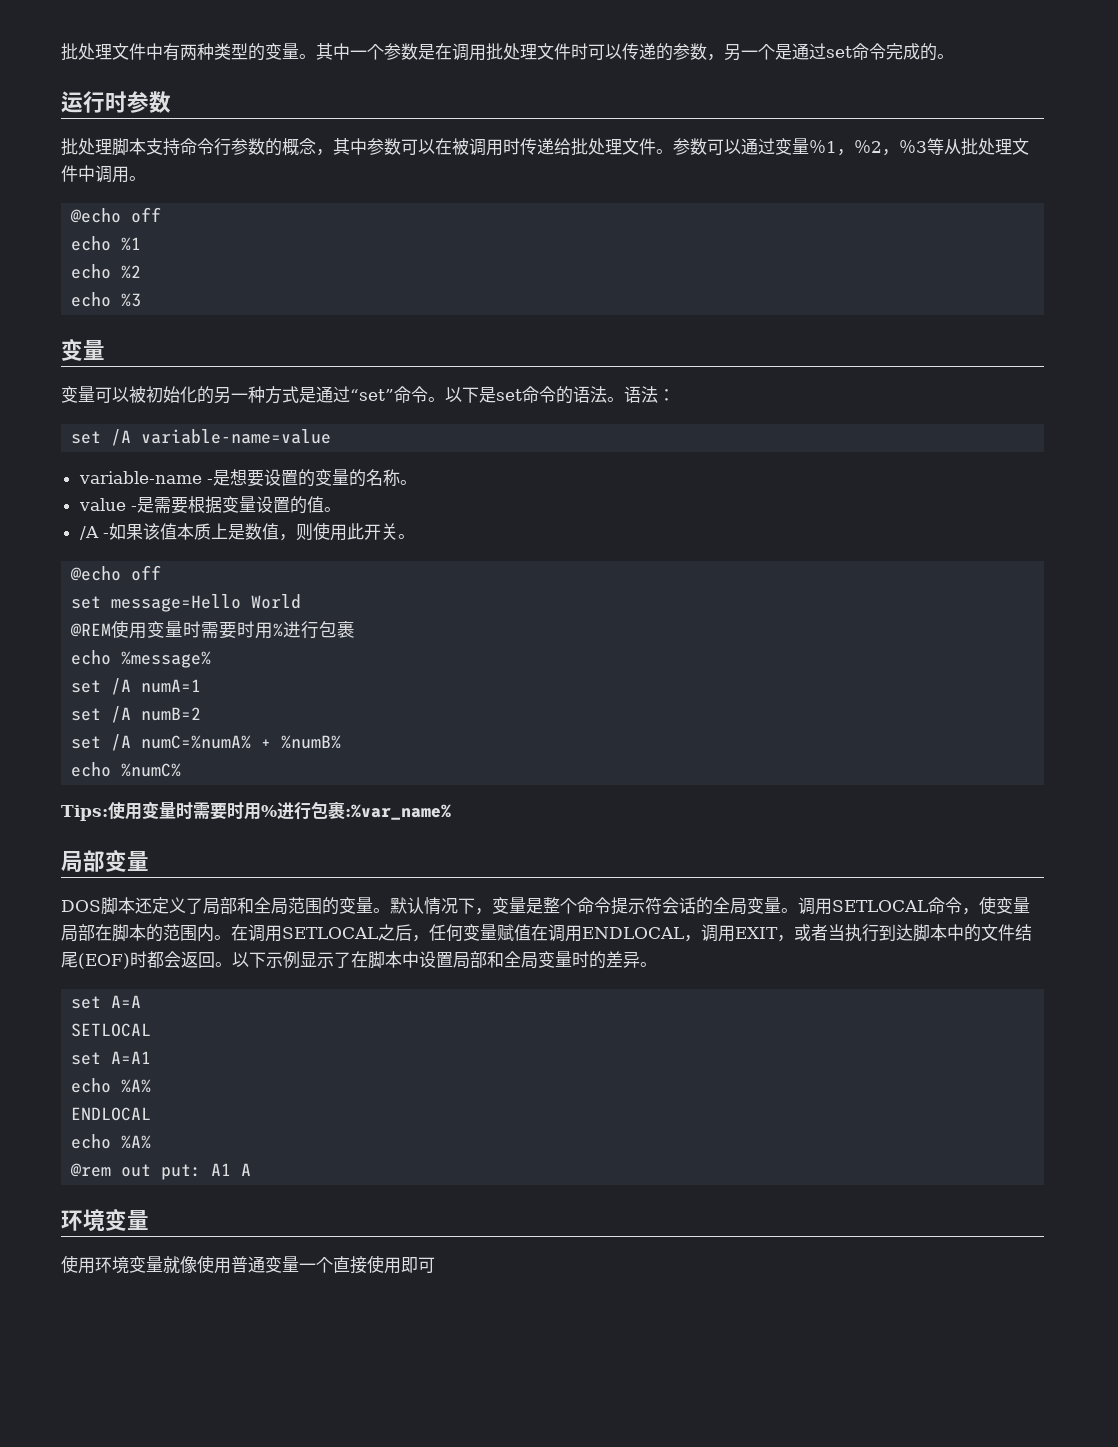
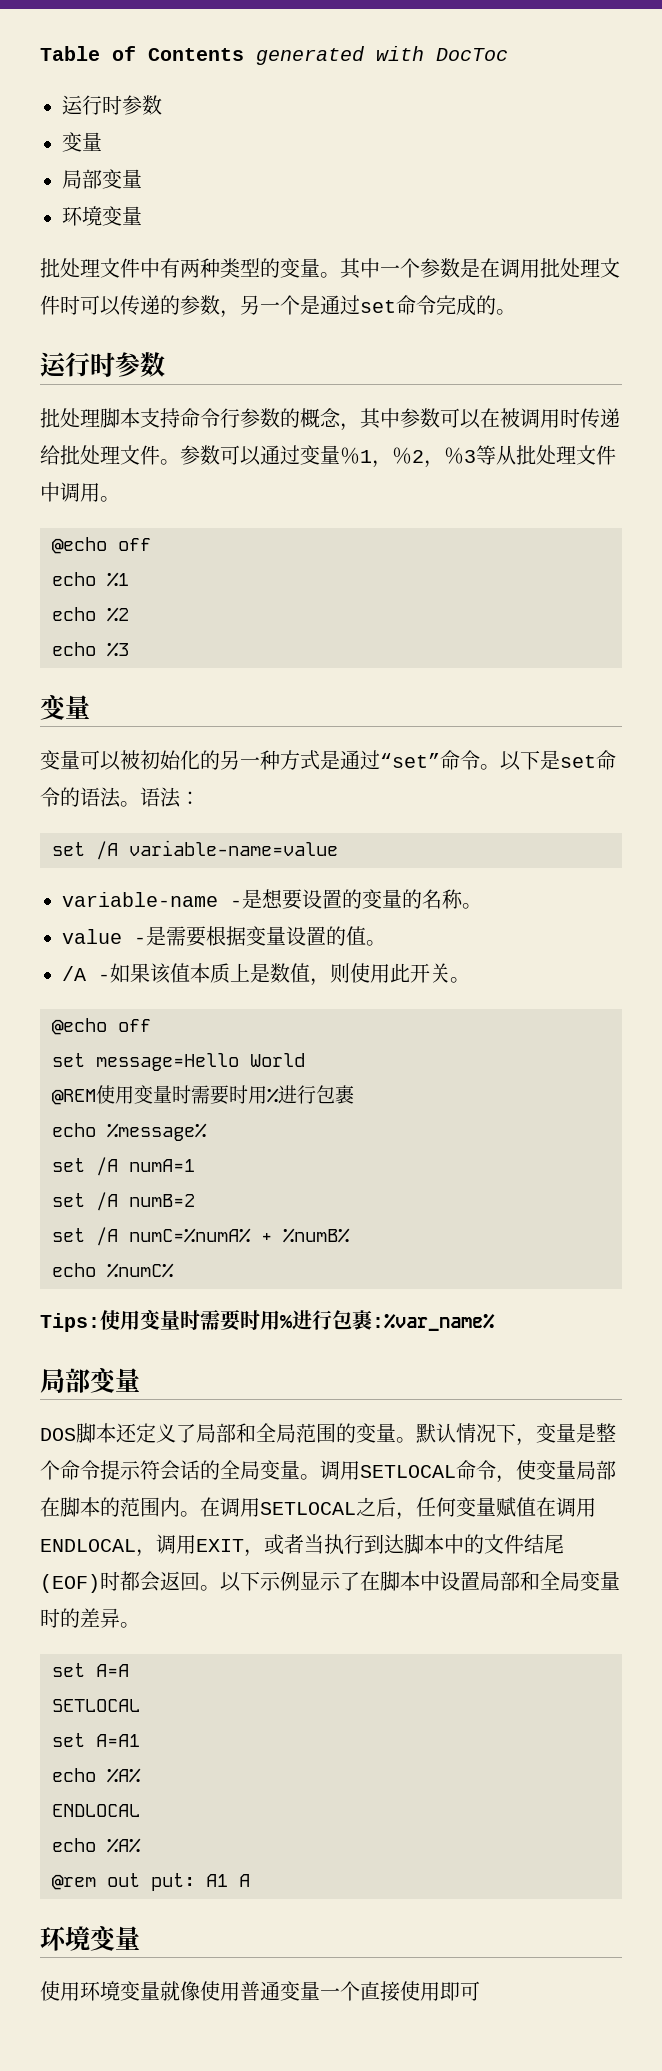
(61, 52) none -> [40,46,508,65] [62,95,162,115] [62,132,102,152] [62,169,142,189] [62,206,142,226] Table of Contents generated with DocToc // 运行时参数 // 变量 // 局部变量 // 环境变量 //

